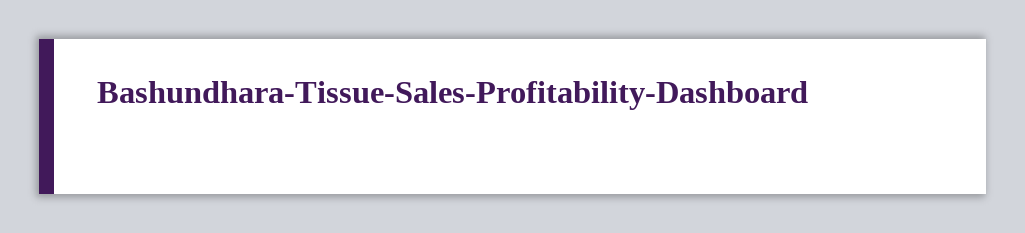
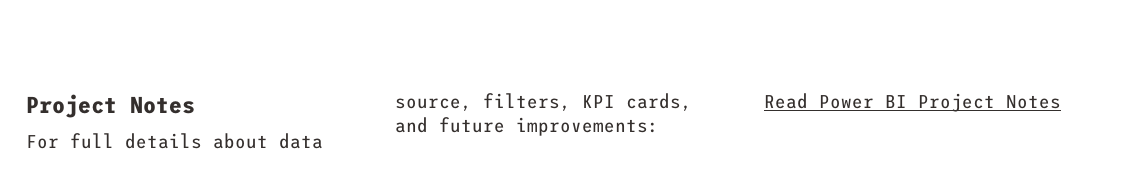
[97,81,808,110] Bashundhara-Tissue-Sales-Profitability-Dashboard -> [26,94,195,118] [26,133,323,149] [395,93,692,111] [395,117,659,136] [764,93,1061,112] Project Notes // For full details about data source, filters, KPI cards, and future improvements: // Read Power BI Project Notes

